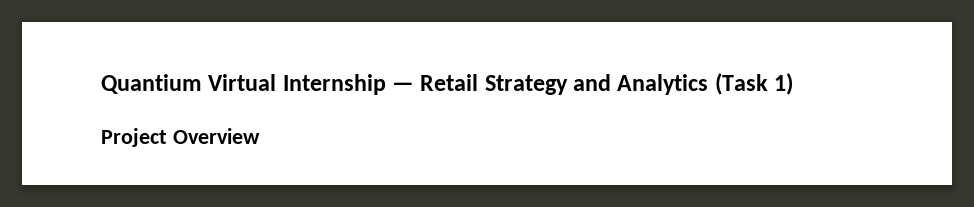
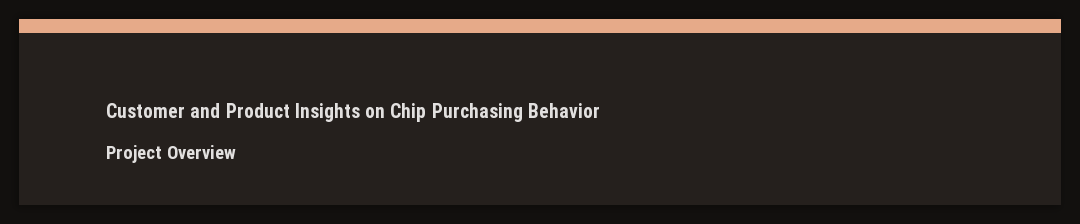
[101,73,794,95] Quantium Virtual Internship — Retail Strategy and Analytics (Task 1) -> [106,103,600,122] Customer and Product Insights on Chip Purchasing Behavior

